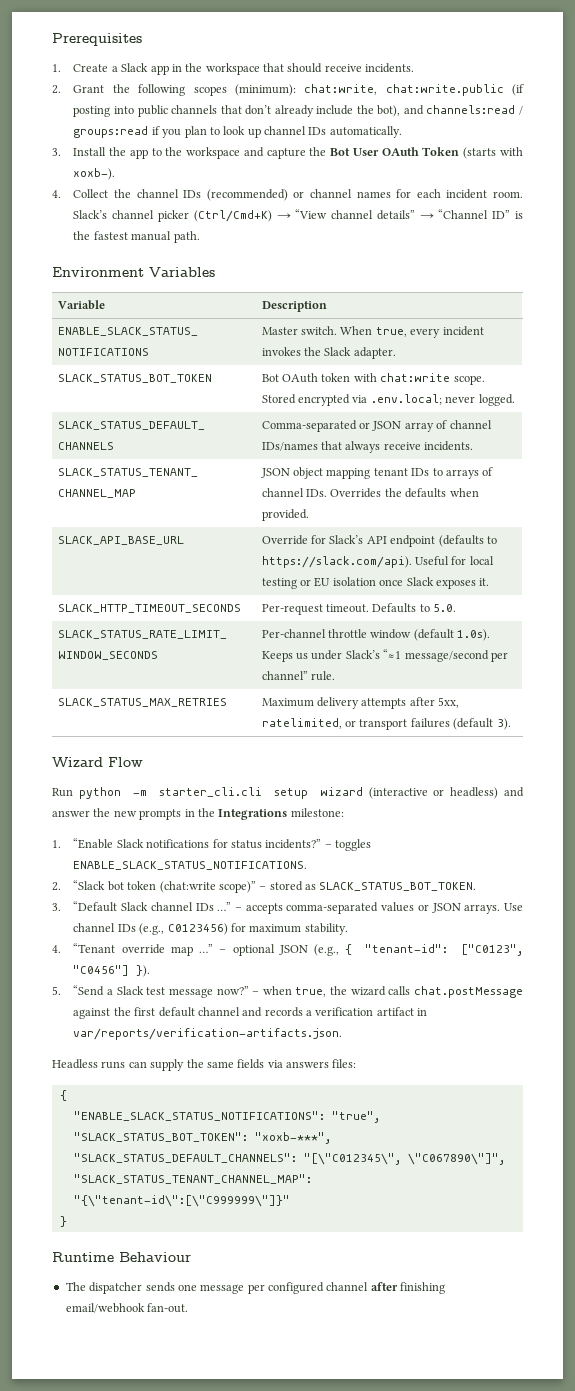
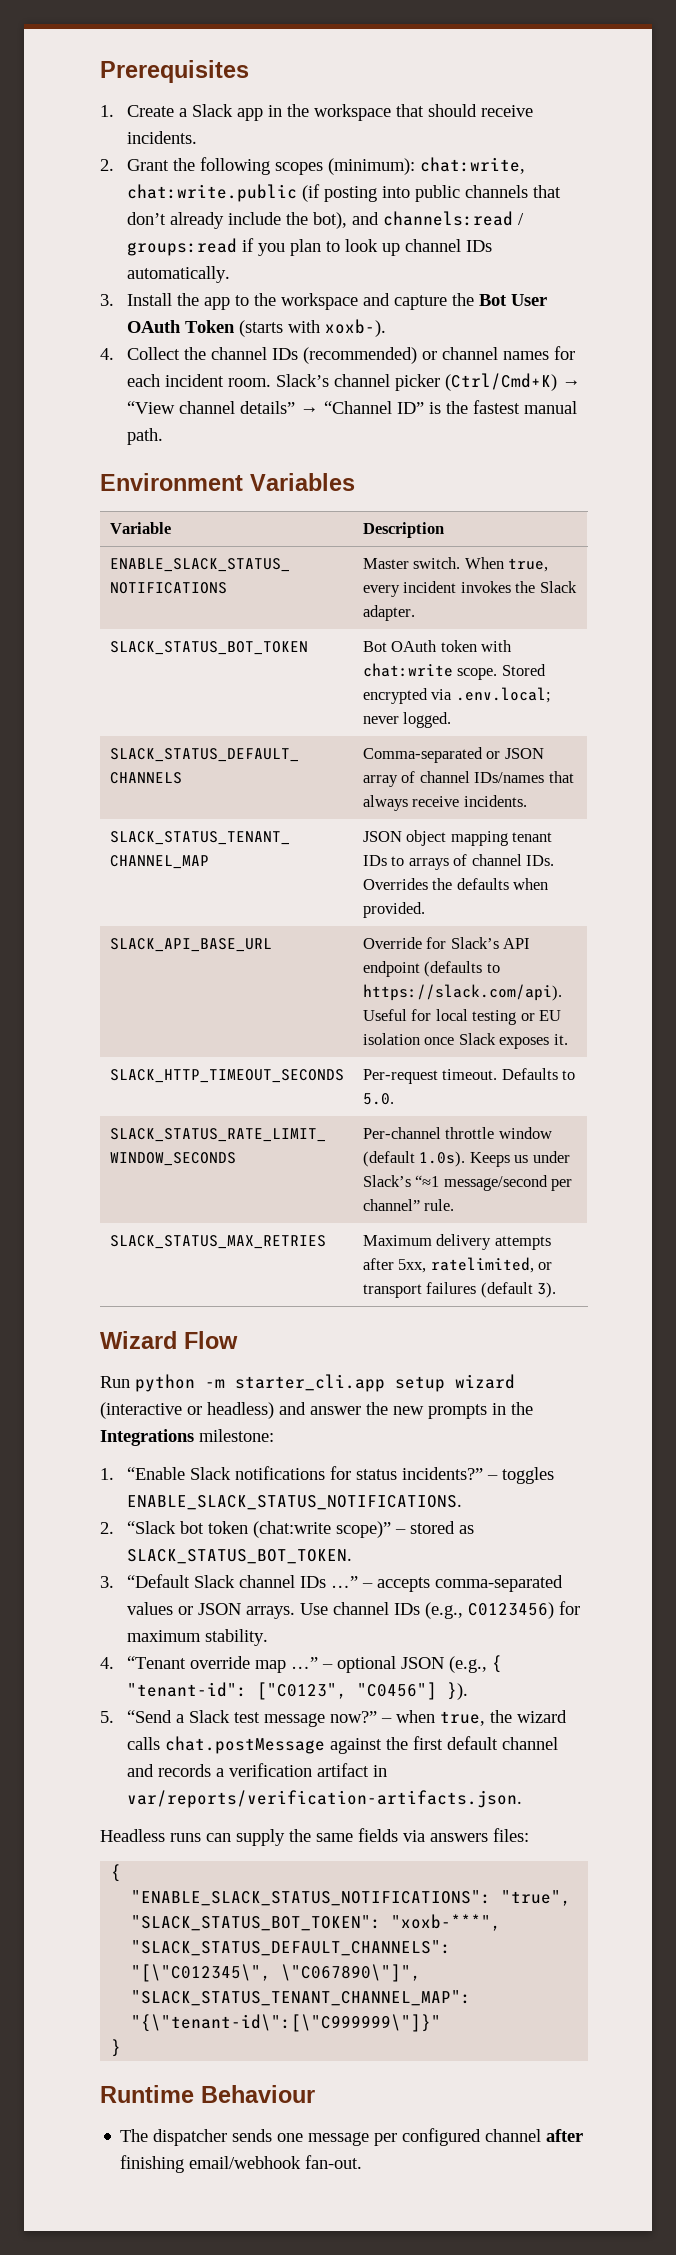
[158,787,262,797] starter_cli.cli -> [235,1374,385,1392] starter_cli.app

